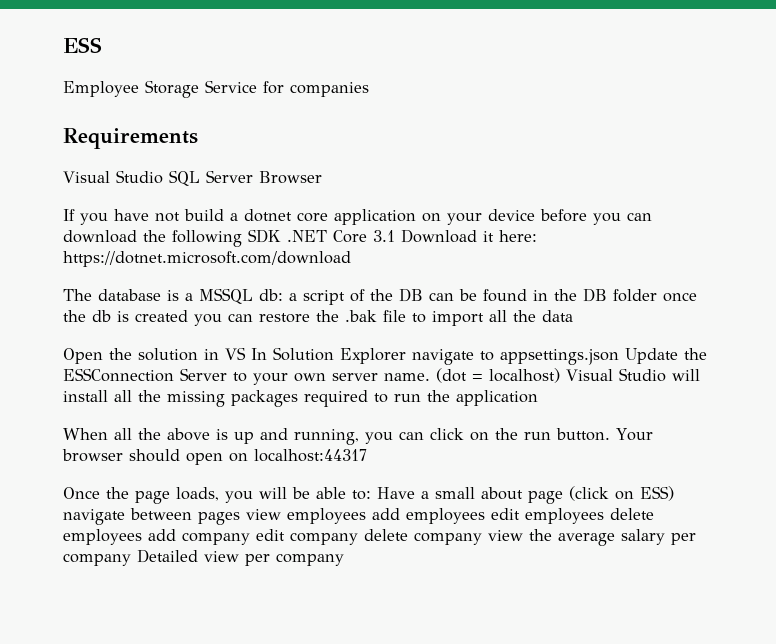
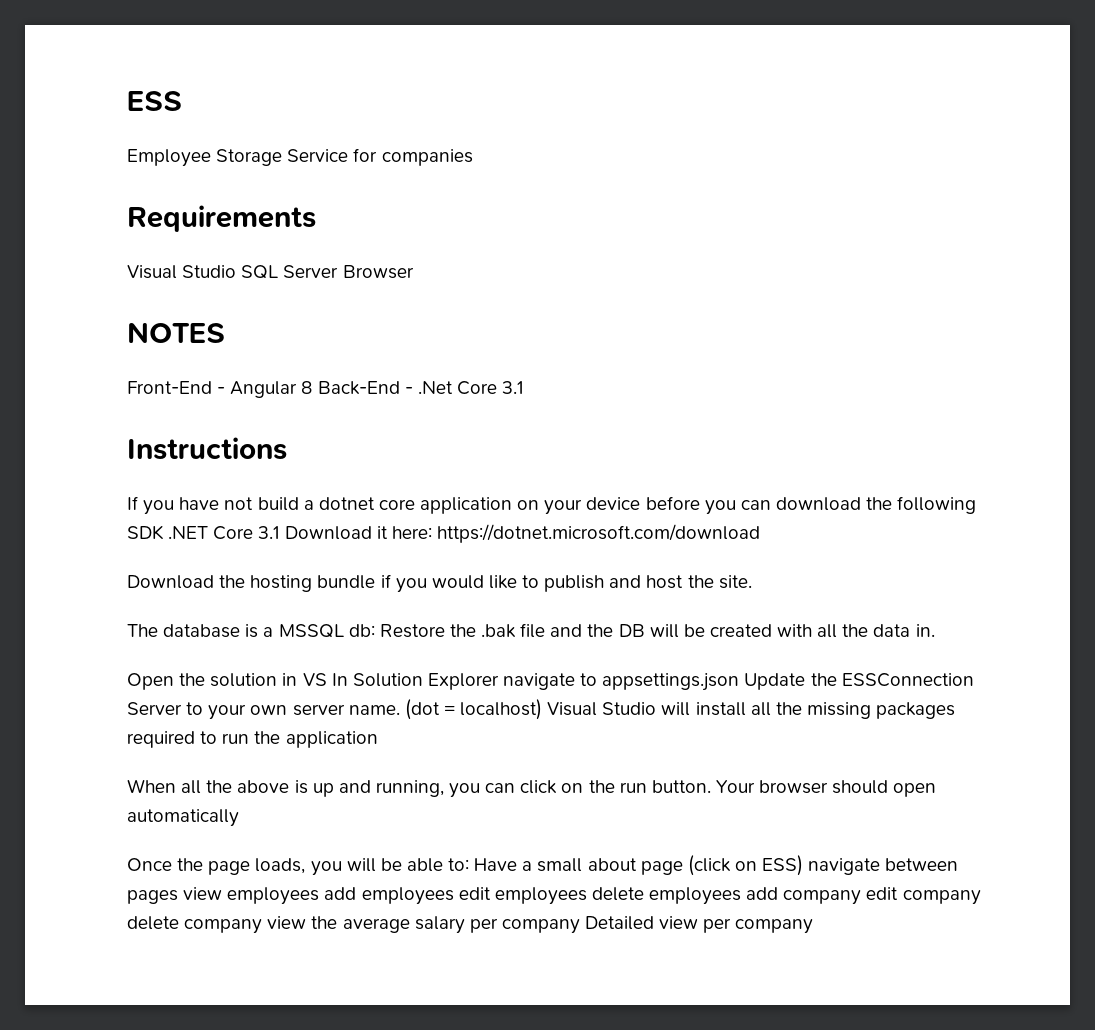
(322, 177) none -> [127,322,225,343] [127,381,524,398] [127,437,287,460] // NOTES // Front-End - Angular 8 Back-End - .Net Core 3.1 // Instructions
(351, 259) none -> [127,574,752,593] // Download the hosting bundle if you would like to publish and host the site.
[289,288,697,305] [63,310,484,326] a script of the DB can be found in the DB folder once the db is created you can restore the .bak file to import -> [379,623,813,638] Restore the .bak file and the DB will be created with
(573, 316) none -> [915,624,935,637] in.
[229,449,367,462] on localhost:44317 -> [127,809,239,827] automatically

